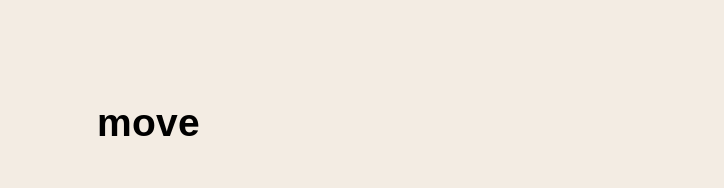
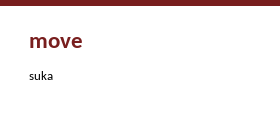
(200, 125) none -> [29,71,53,80] // suka

